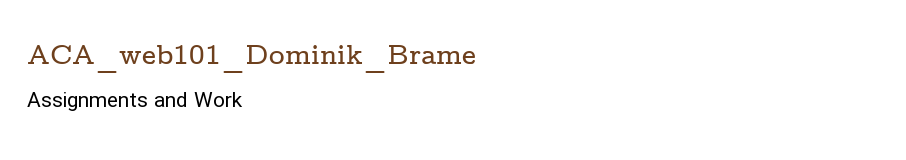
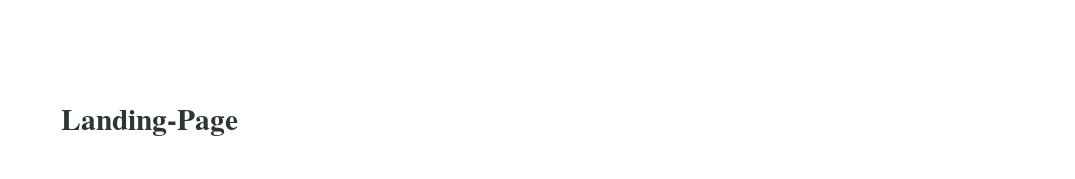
[27,45,476,73] [27,92,243,111] ACA_web101_Dominik_Brame // Assignments and Work -> [61,110,238,136] Landing-Page

